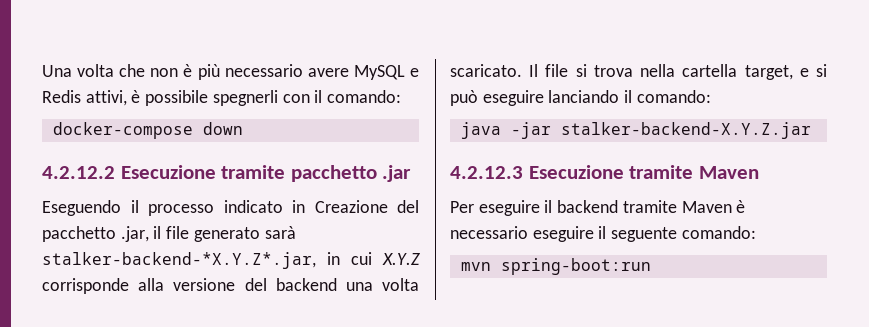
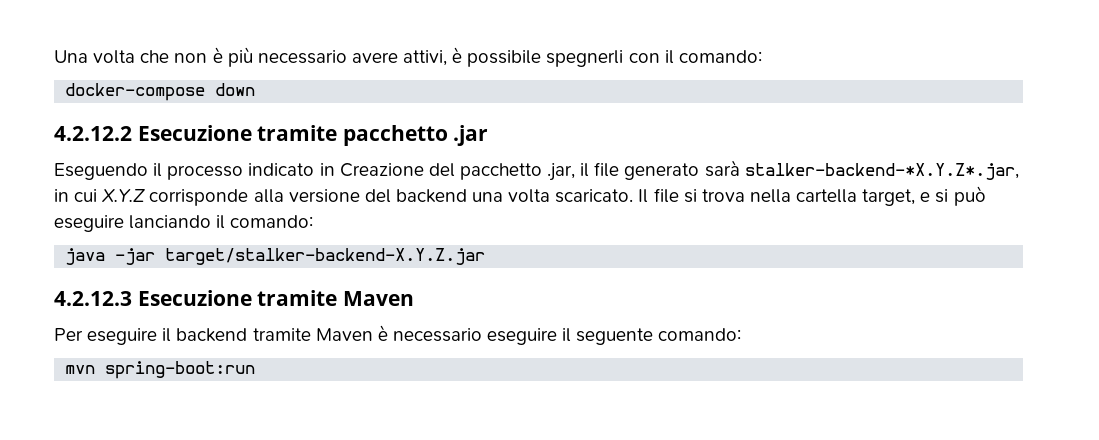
[353,65,419,80] [42,90,81,103] MySQL e Redis -> (398, 57) none
[560,122,811,139] stalker-backend-X.Y.Z.jar -> [165,248,486,265] target/stalker-backend-X.Y.Z.jar

